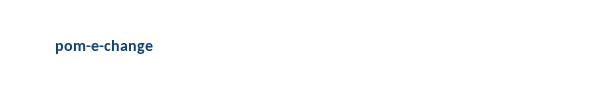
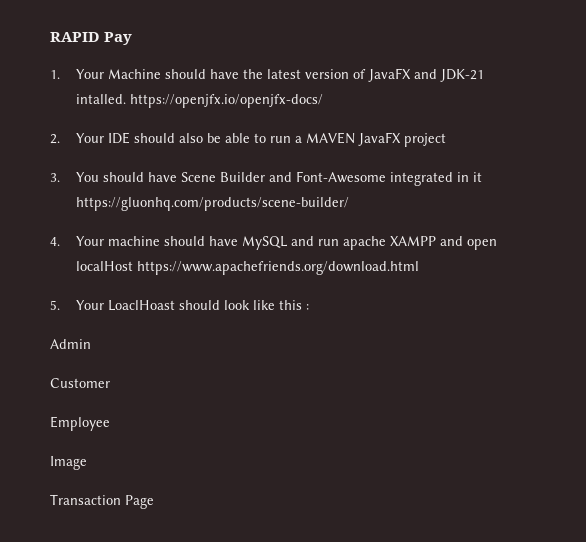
[55,40,153,54] pom-e-change -> [50,32,133,45] [50,68,484,82] [75,94,323,108] [50,132,446,147] [50,171,482,186] [75,197,349,211] [50,236,497,250] [75,261,419,275] [50,300,309,311] [50,339,91,349] [50,378,110,388] [50,416,110,431] [50,456,87,470] [50,494,154,509] RAPID Pay // 1. Your Machine should have the latest version of JavaFX and JDK-21 intalled. https://openjfx.io/openjfx-docs/ // 2. Your IDE should also be able to run a MAVEN JavaFX project // 3. You should have Scene Builder and Font-Awesome integrated in it https://gluonhq.com/products/scene-builder/ // 4. Your machine should have MySQL and run apache XAMPP and open localHost https://www.apachefriends.org/download.html // 5. Your LoaclHoast should look like this : // Admin // Customer // Employee // Image // Transaction Page

